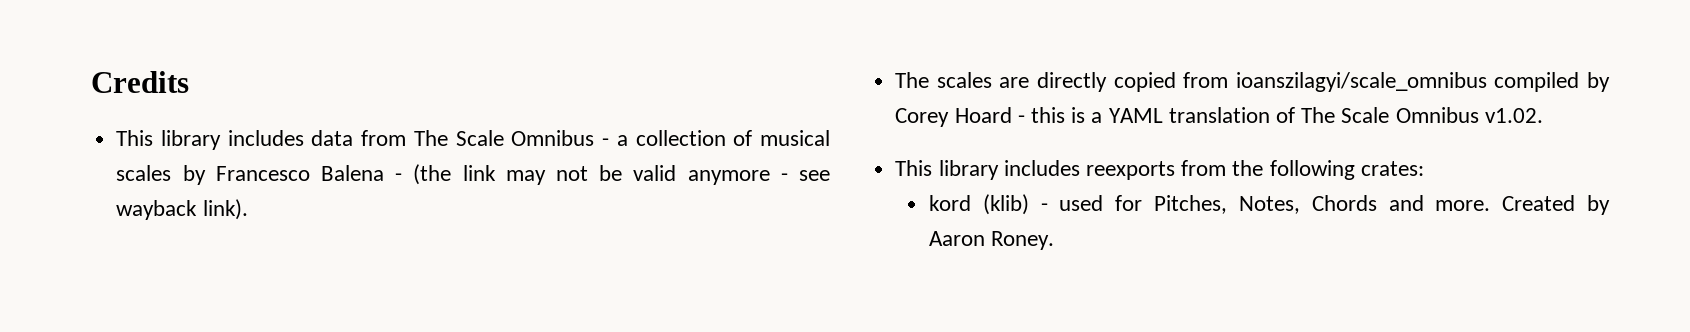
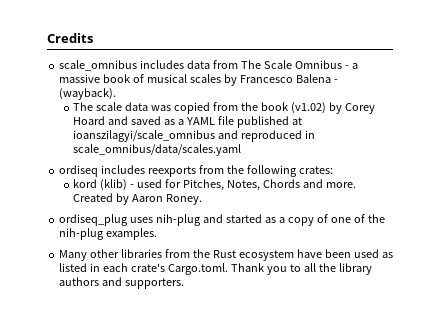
[116,130,222,150] This library -> [59,60,138,71] scale_omnibus
[635,130,726,146] collection -> [59,74,131,83] massive book
[413,164,831,185] [116,199,248,220] [895,72,1610,92] [895,107,1543,127] [895,160,999,180] (the link may not be valid anymore - see wayback link). // The scales are directly copied from ioanszilagyi/scale_omnibus compiled by Corey Hoard - this is a YAML translation of The Scale Omnibus v1.02. // This library -> [59,88,117,100] [73,102,376,114] [73,116,303,128] [73,130,316,142] [73,144,242,156] [59,165,99,177] (wayback). // The scale data was copied from the book (v1.02) by Corey Hoard and saved as a YAML file published at ioanszilagyi/scale_omnibus and reproduced in scale_omnibus/data/scales.yaml // ordiseq
(1055, 240) none -> [59,214,385,226] [59,228,158,240] [59,249,393,261] [59,263,372,275] [59,277,185,289] // ordiseq_plug uses nih-plug and started as a copy of one of the nih-plug examples. // Many other libraries from the Rust ecosystem have been used as listed in each crate's Cargo.toml. Thank you to all the library authors and supporters.

